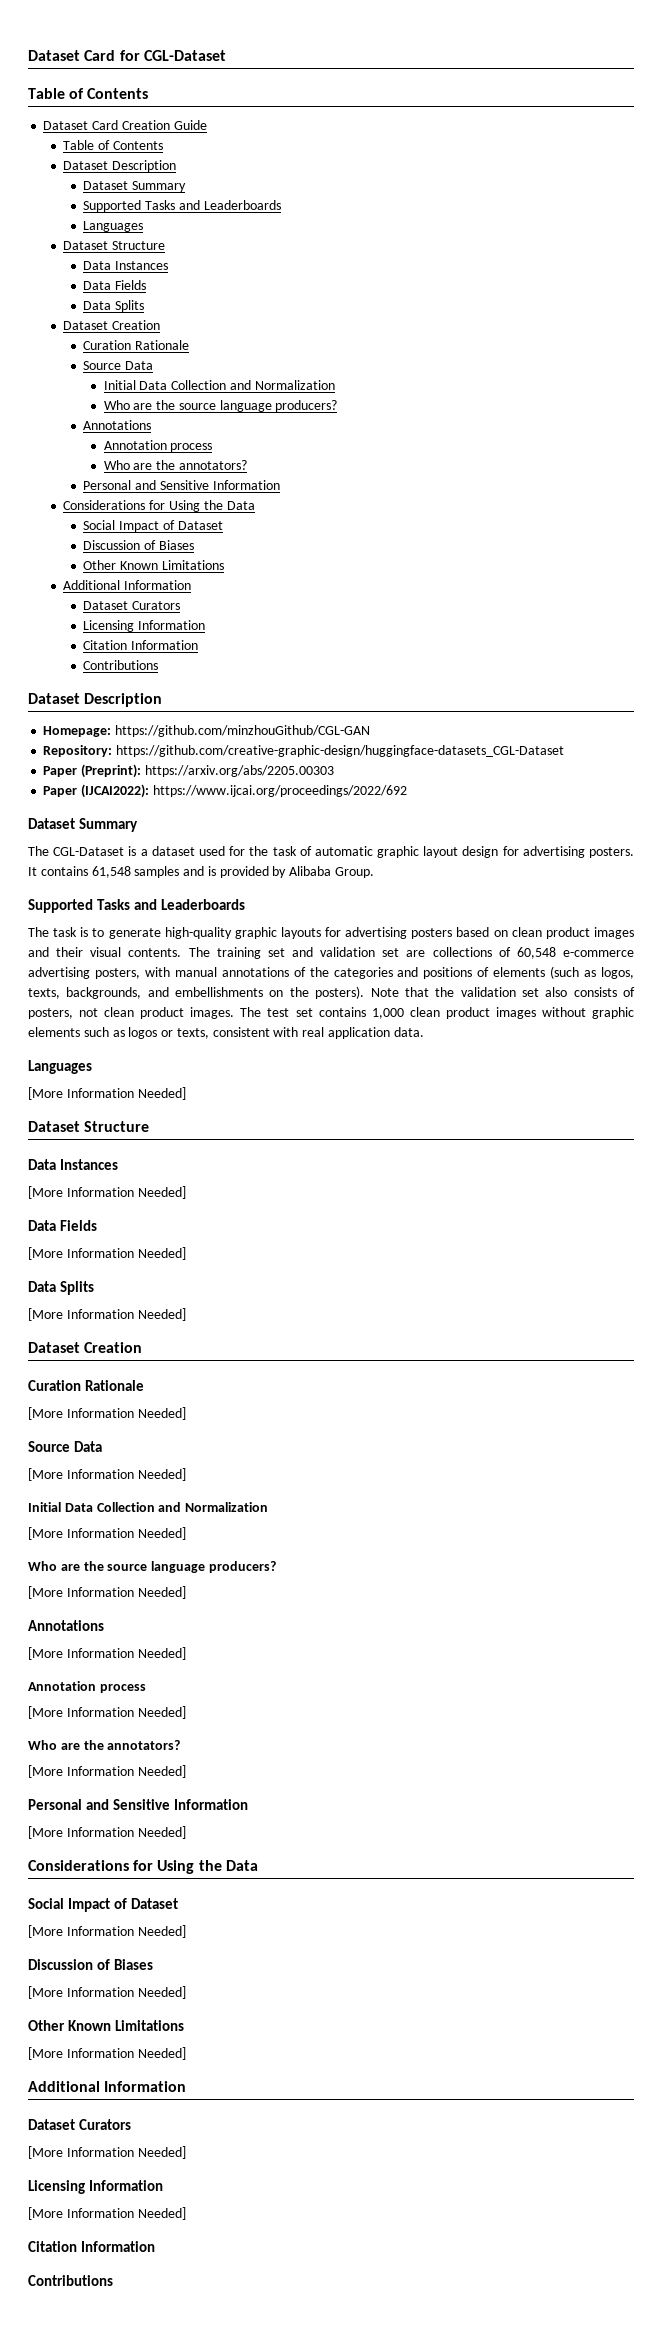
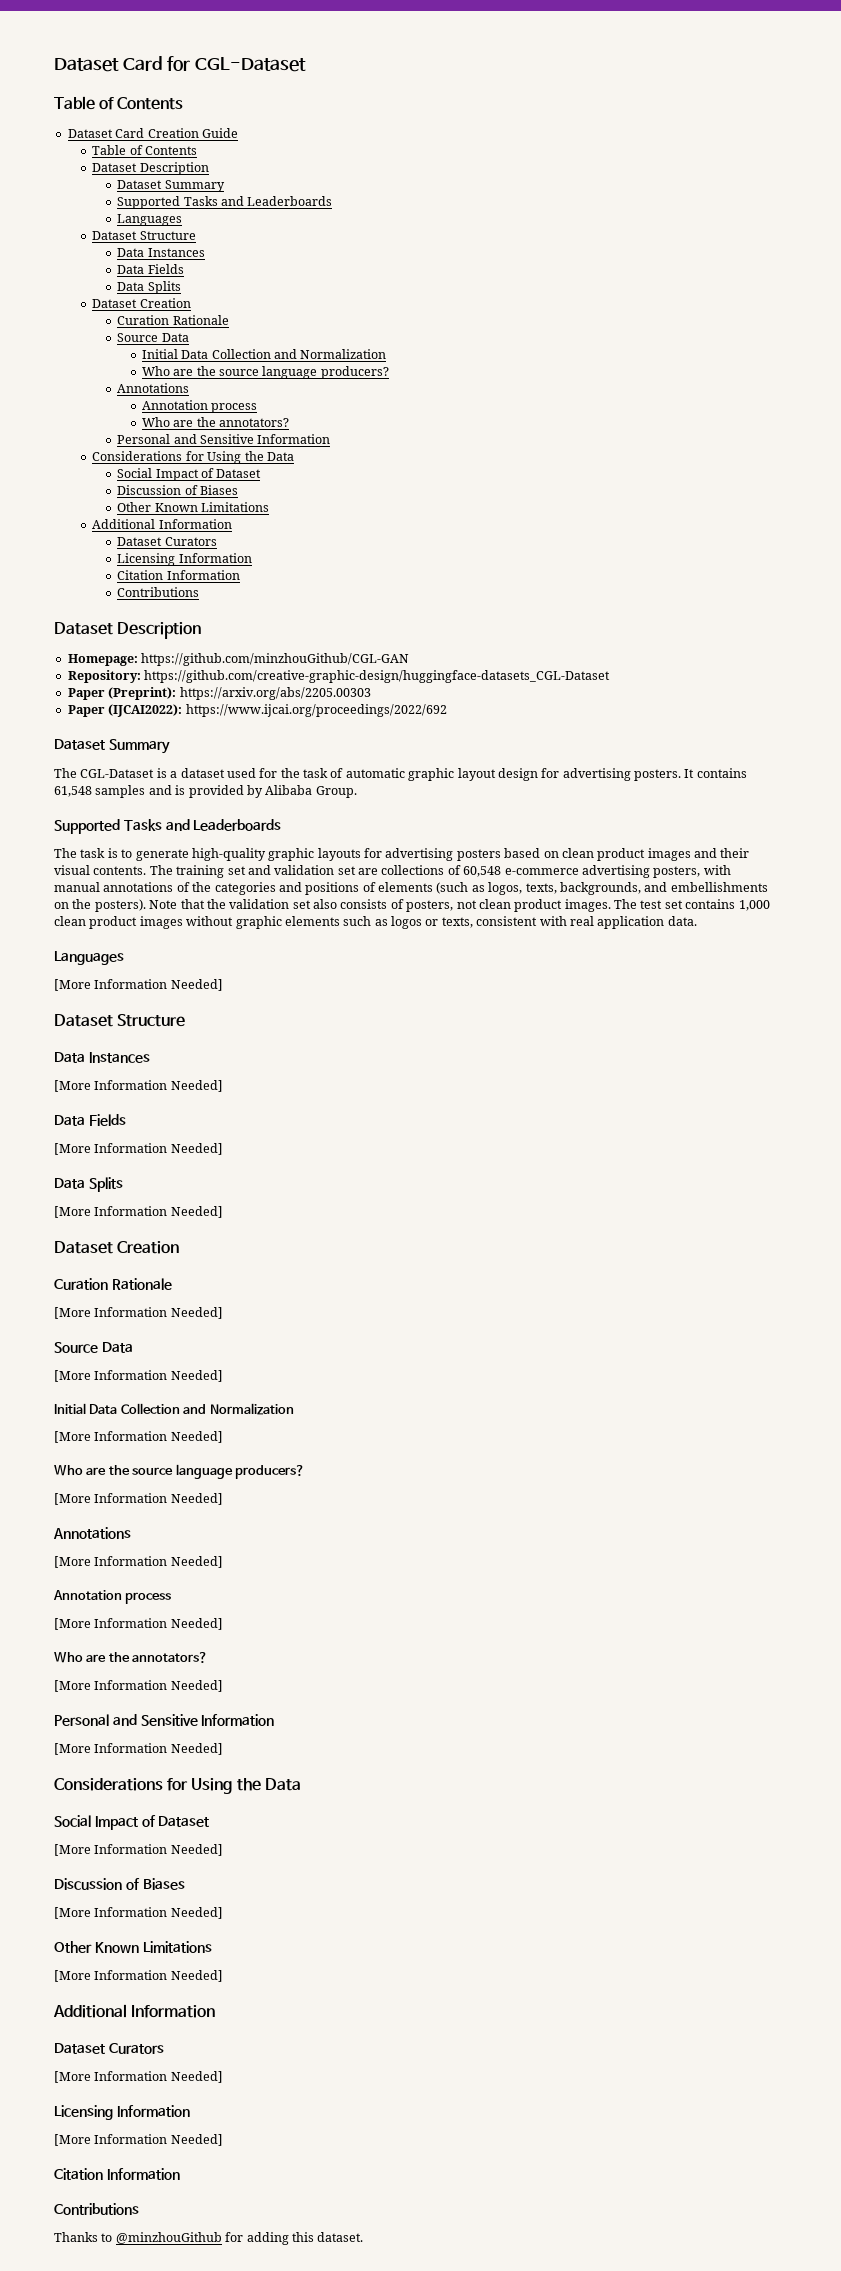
(113, 2280) none -> [54,2232,364,2245] // Thanks to @minzhouGithub for adding this dataset.

